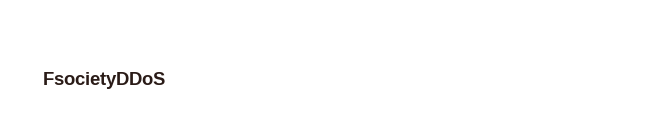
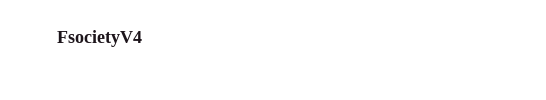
[43,72,165,89] FsocietyDDoS -> [57,30,142,47] FsocietyV4

